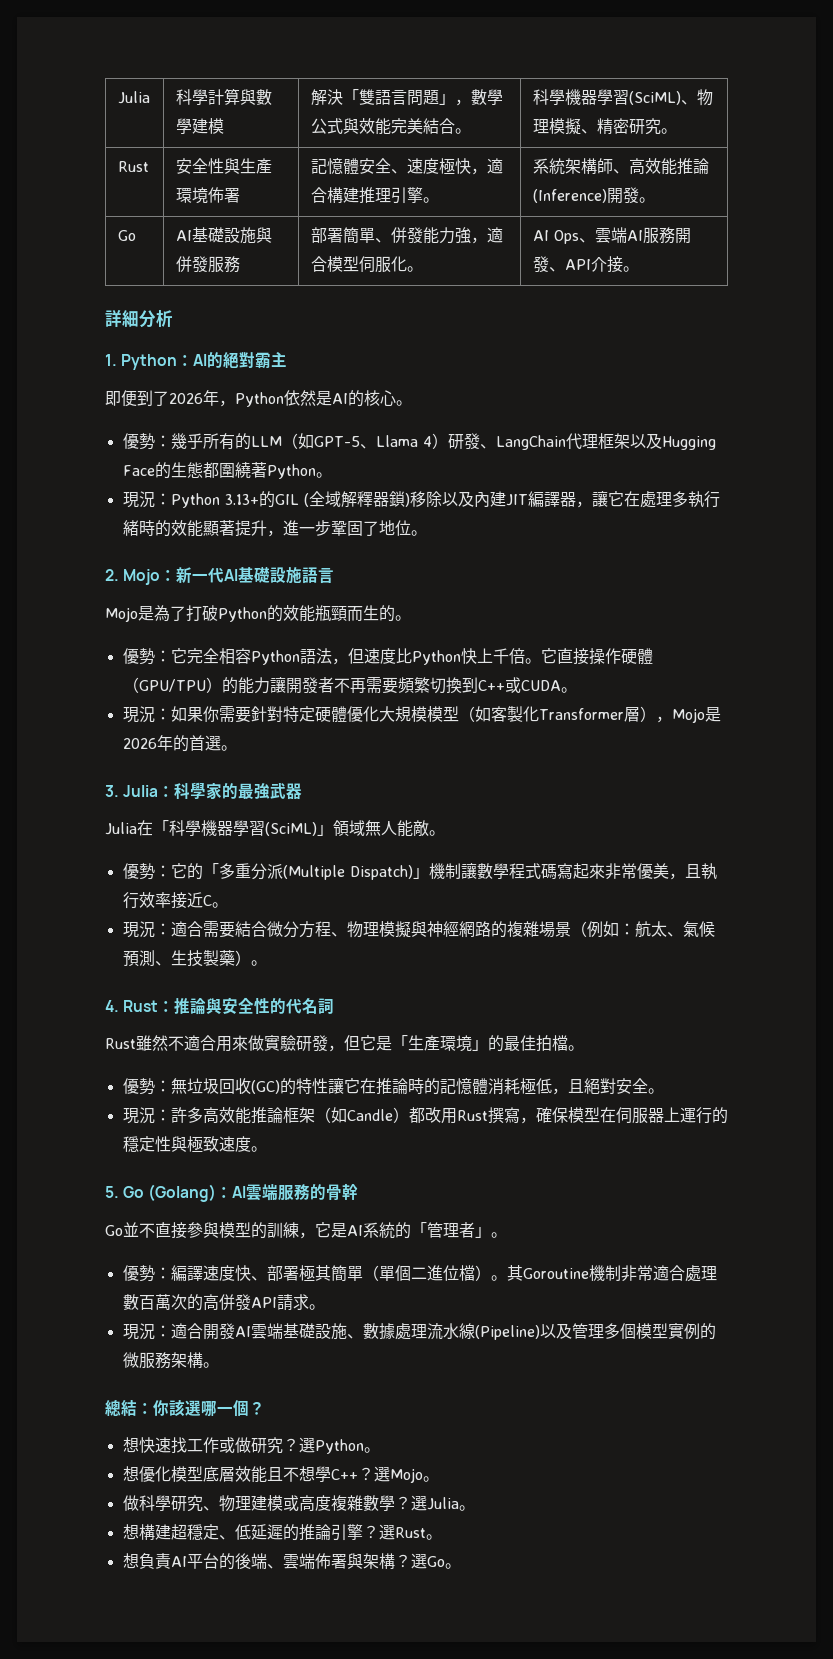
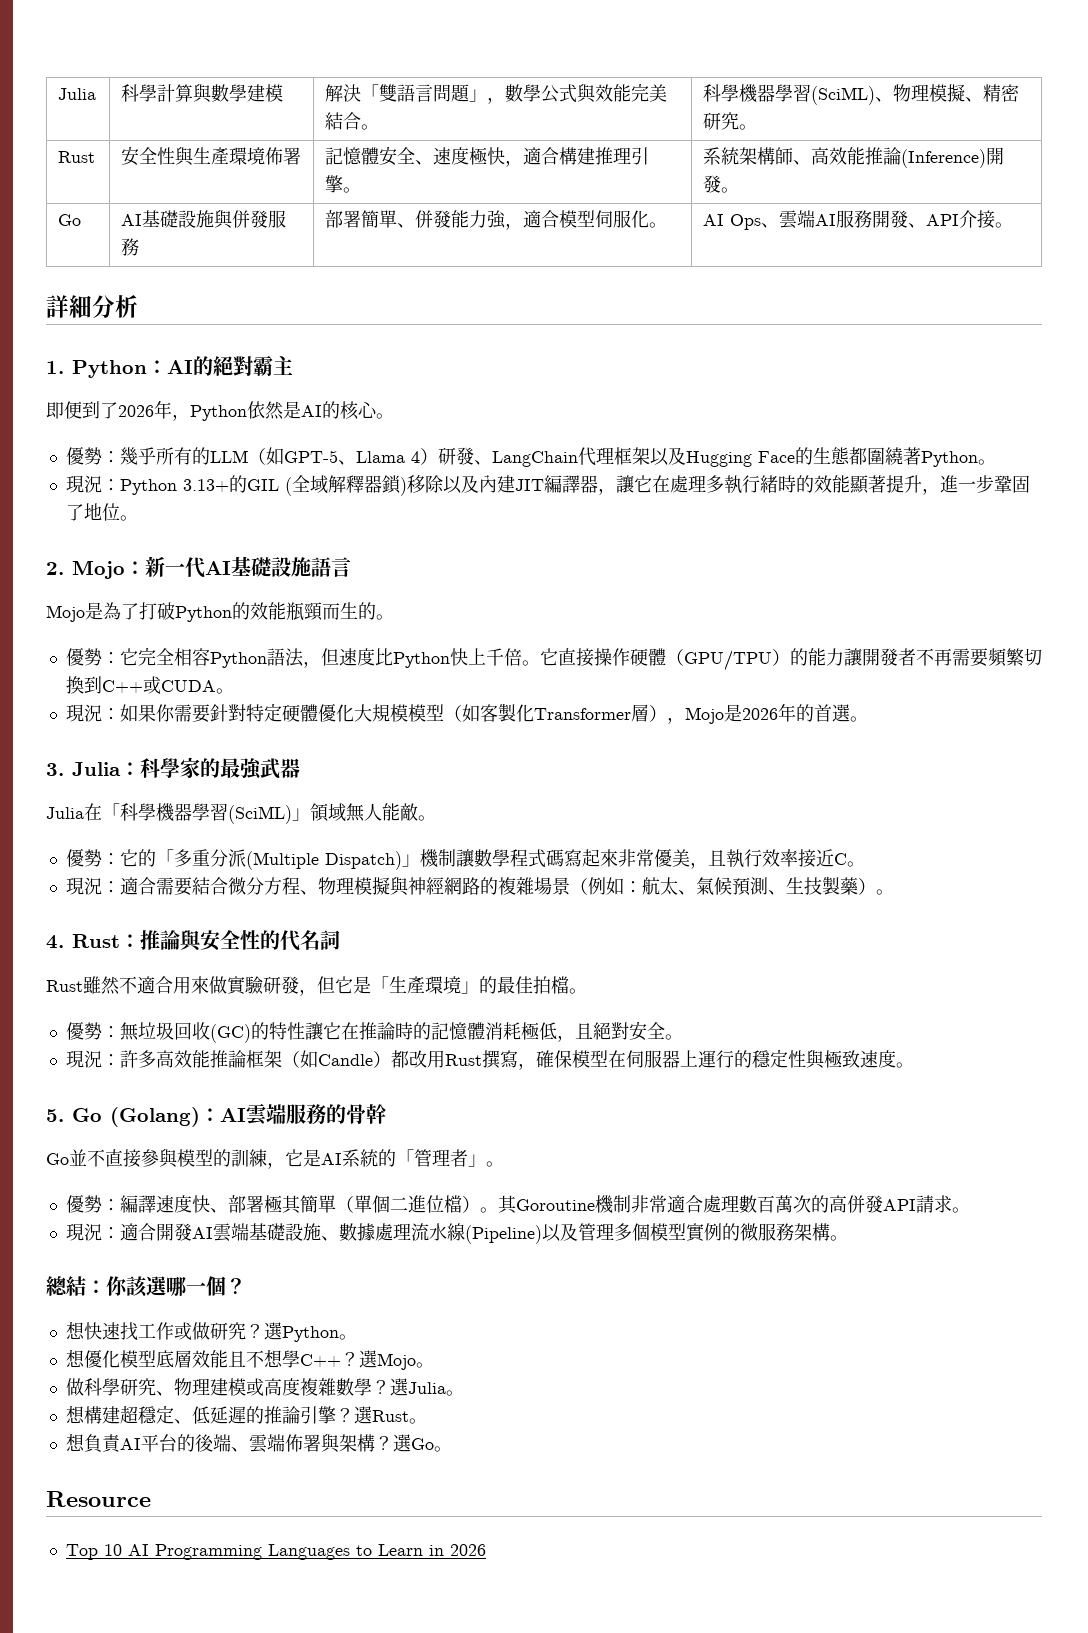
(461, 1566) none -> [46,1491,151,1507] [65,1544,486,1560] // Resource // Top 10 AI Programming Languages to Learn in 2026

